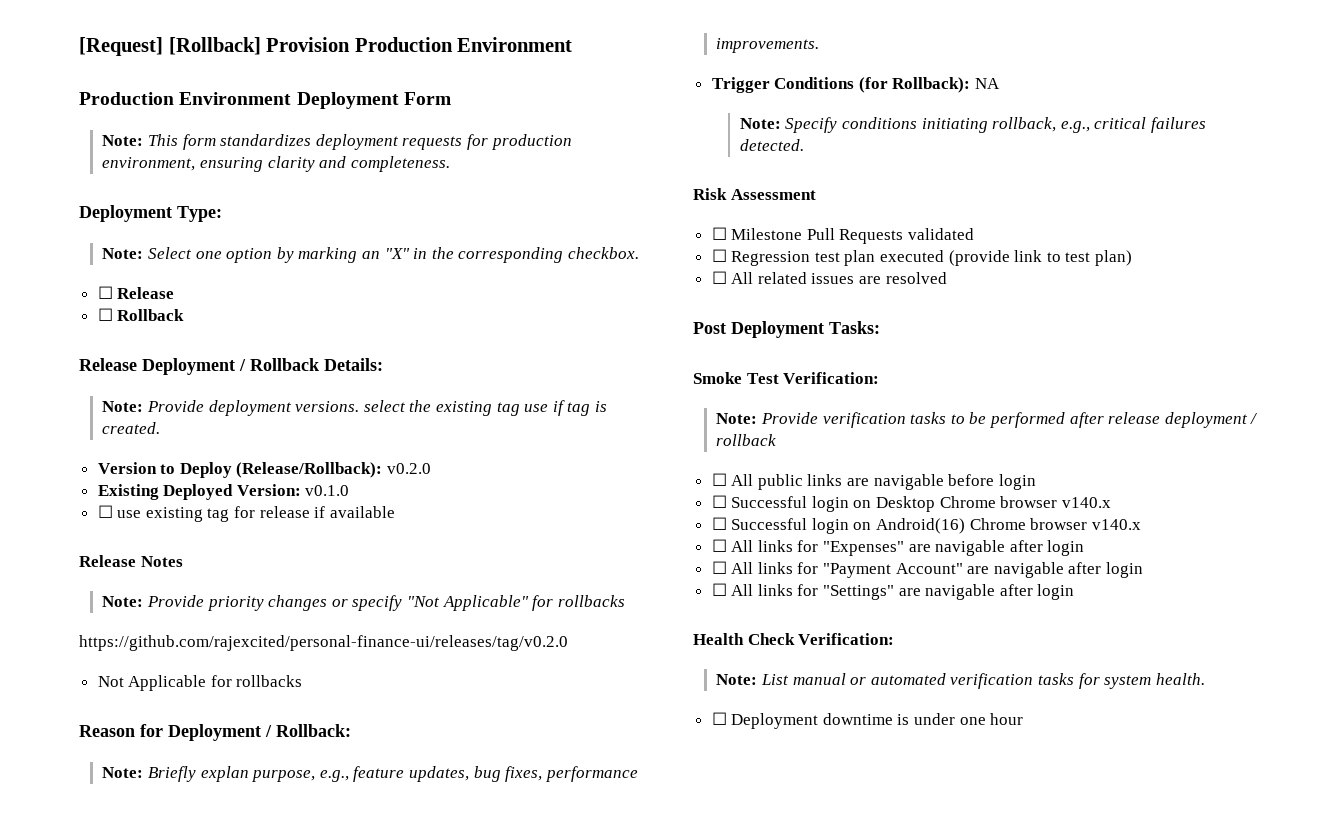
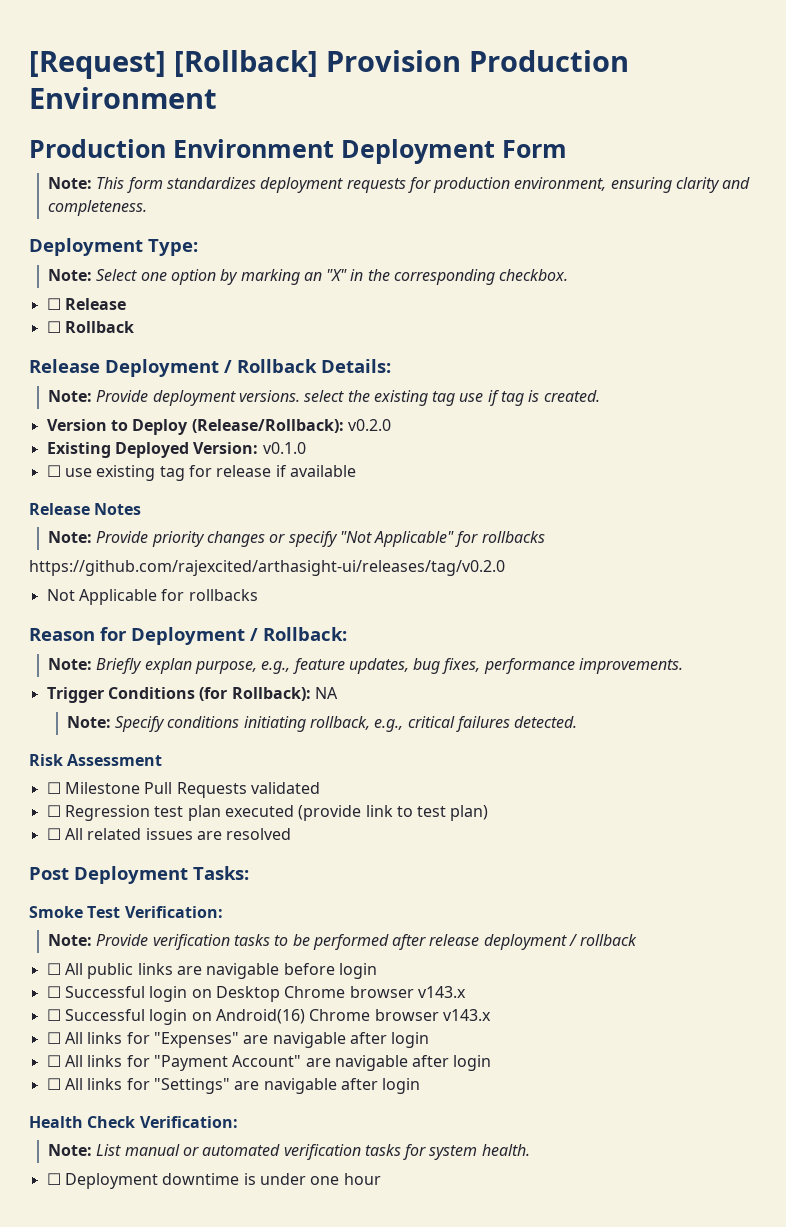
[79,635,568,651] https://github.com/rajexcited/personal-finance-ui/releases/tag/v0.2.0 -> [29,560,505,576] https://github.com/rajexcited/arthasight-ui/releases/tag/v0.2.0
[1061,497,1111,508] v140.x -> [417,986,466,998] v143.x
[1091,519,1141,530] v140.x -> [442,1009,491,1021] v143.x

